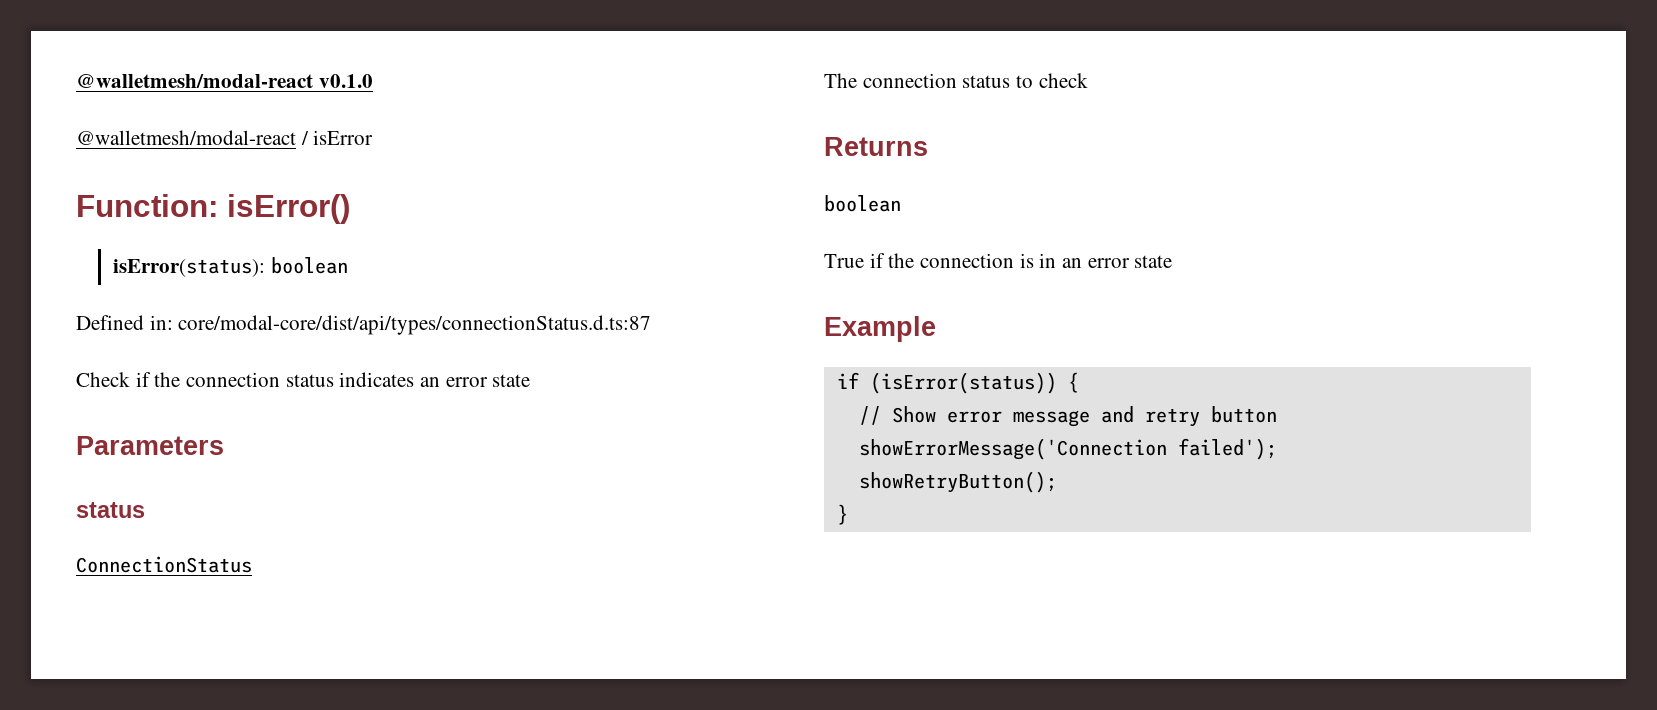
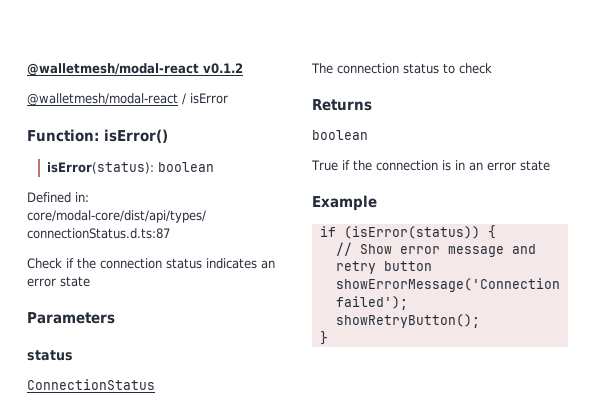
[76,74,373,88] @walletmesh/modal-react v0.1.0 -> [27,63,243,76] @walletmesh/modal-react v0.1.2

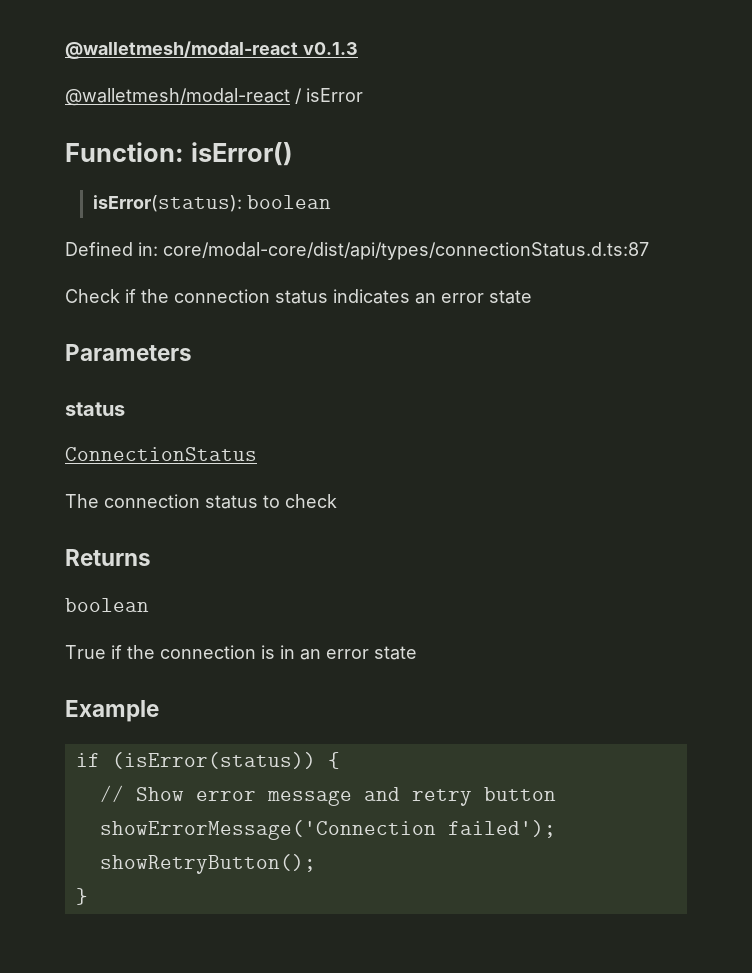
[27,63,243,76] @walletmesh/modal-react v0.1.2 -> [65,41,358,59] @walletmesh/modal-react v0.1.3

